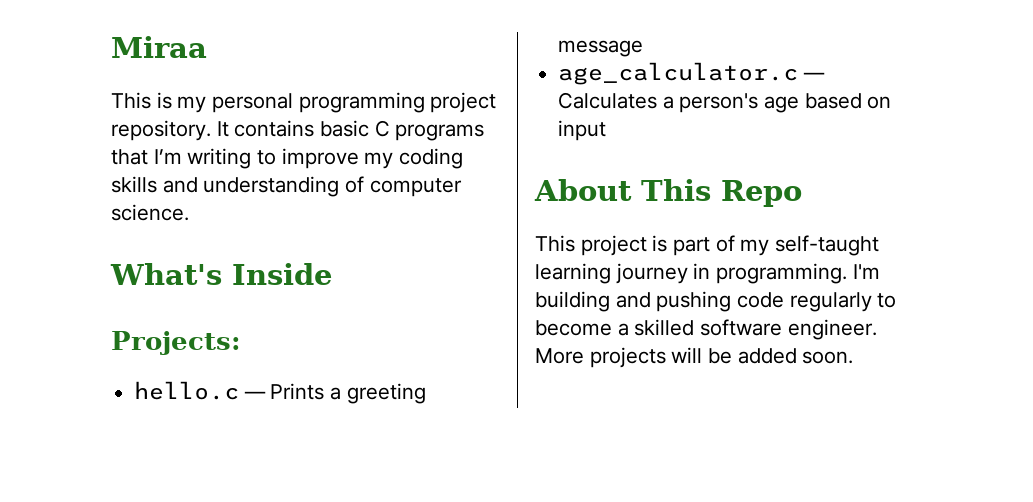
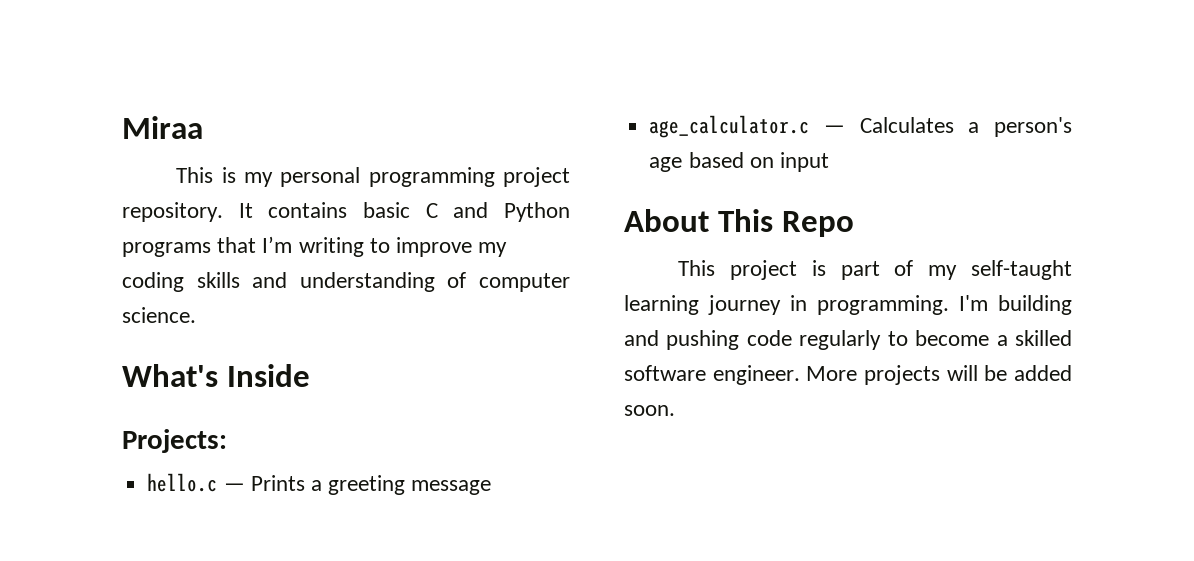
(390, 128) none -> [453,202,570,222] and Python

